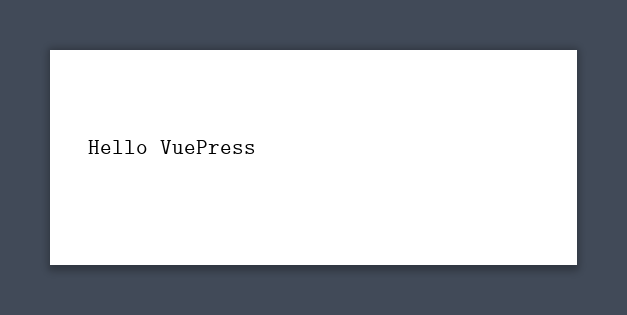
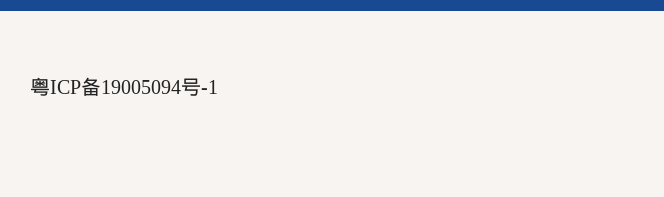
[88,140,256,154] Hello VuePress -> [30,77,218,96] 粤ICP备19005094号-1

